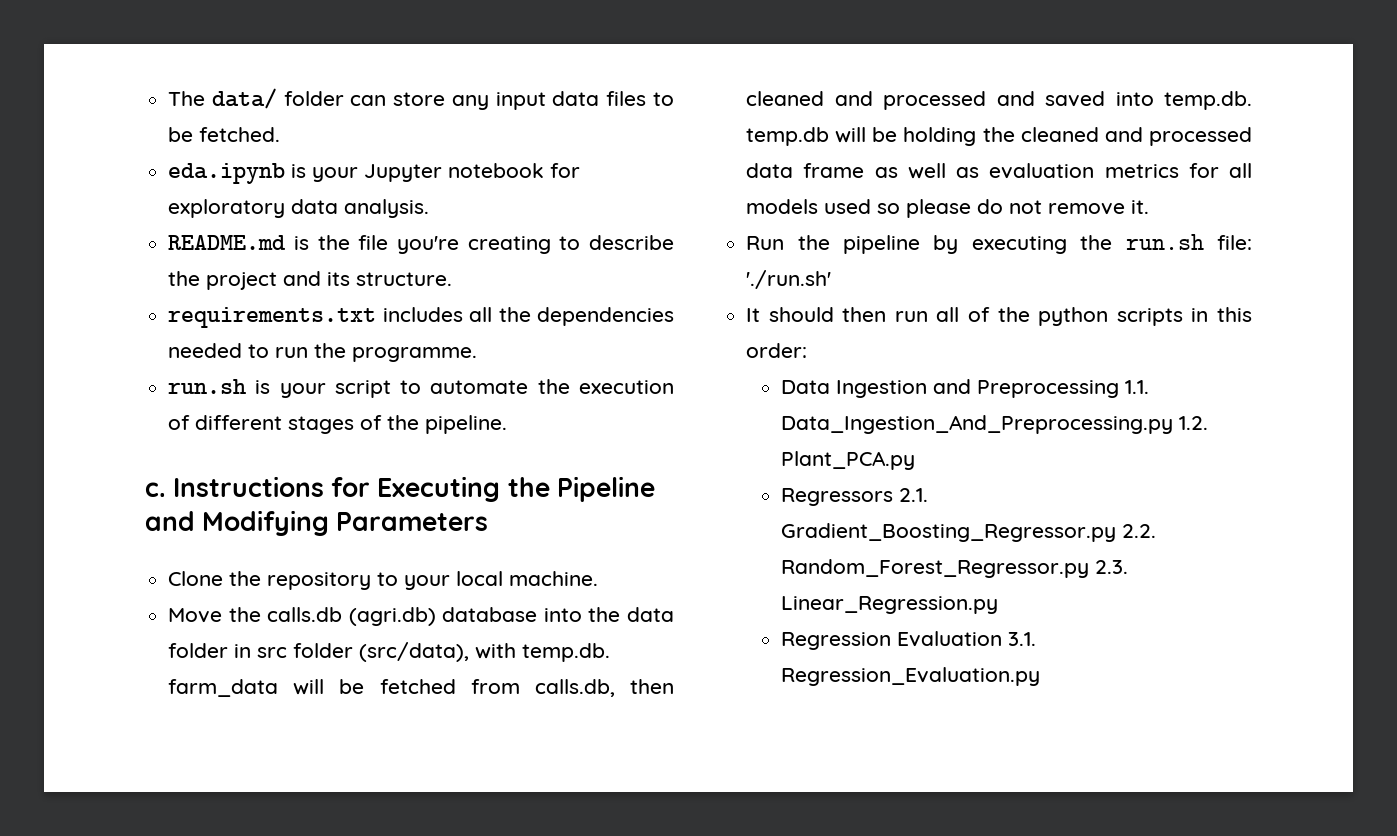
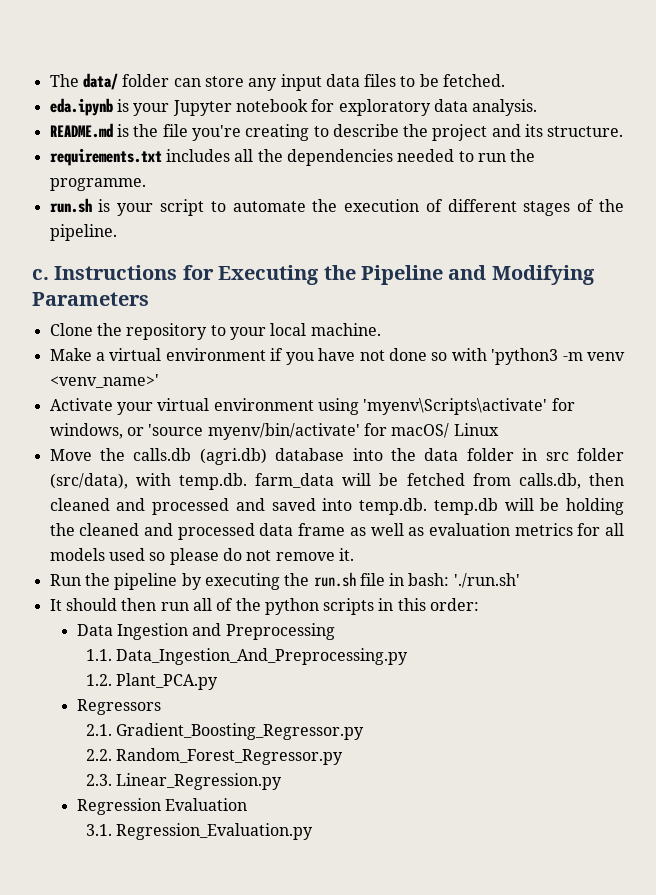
(599, 578) none -> [49,348,625,365] [49,374,159,388] [49,398,575,415] [49,423,499,440] // Make a virtual environment if you have not done so with 'python3 -m venv <venv_name>' // Activate your virtual environment using 'myenv\Scripts\activate' for windows, or 'source myenv/bin/activate' for macOS/ Linux
[1217,235,1252,250] file: -> [359,573,450,586] file in bash:
(1120, 389) none -> (335, 631) //
(1174, 424) none -> (409, 656) //
(894, 497) none -> (161, 707) //
(1117, 532) none -> (365, 731) //
(1090, 568) none -> (344, 756) //
(1003, 639) none -> (247, 804) //

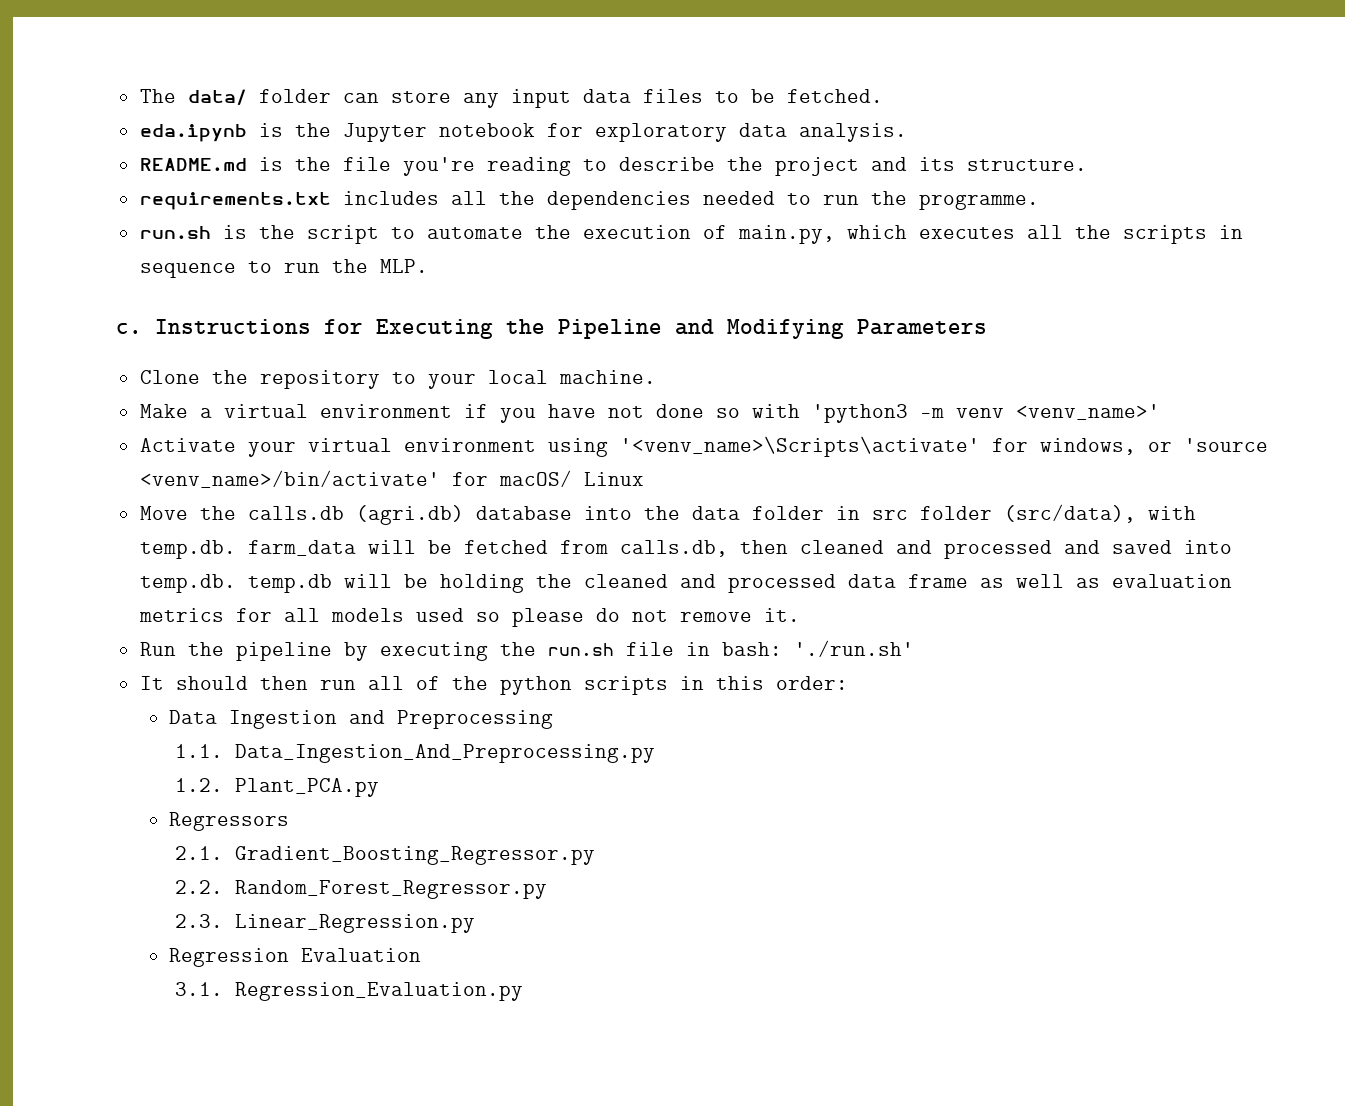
[133,103,170,116] your -> [294,123,331,137] the
[245,124,310,141] creating -> [486,157,571,176] reading
[117,203,154,216] your -> [258,225,295,239] the
[447,199,624,216] [49,224,117,241] different stages of the pipeline. -> [737,225,1243,244] [139,259,428,278] main.py, which executes all the scripts in sequence to run the MLP.
[363,398,548,415] 'myenv\Scripts\activate' -> [619,436,980,457] '<venv_name>\Scripts\activate'
[207,423,360,440] myenv/bin/activate' -> [139,470,440,488] <venv_name>/bin/activate'

